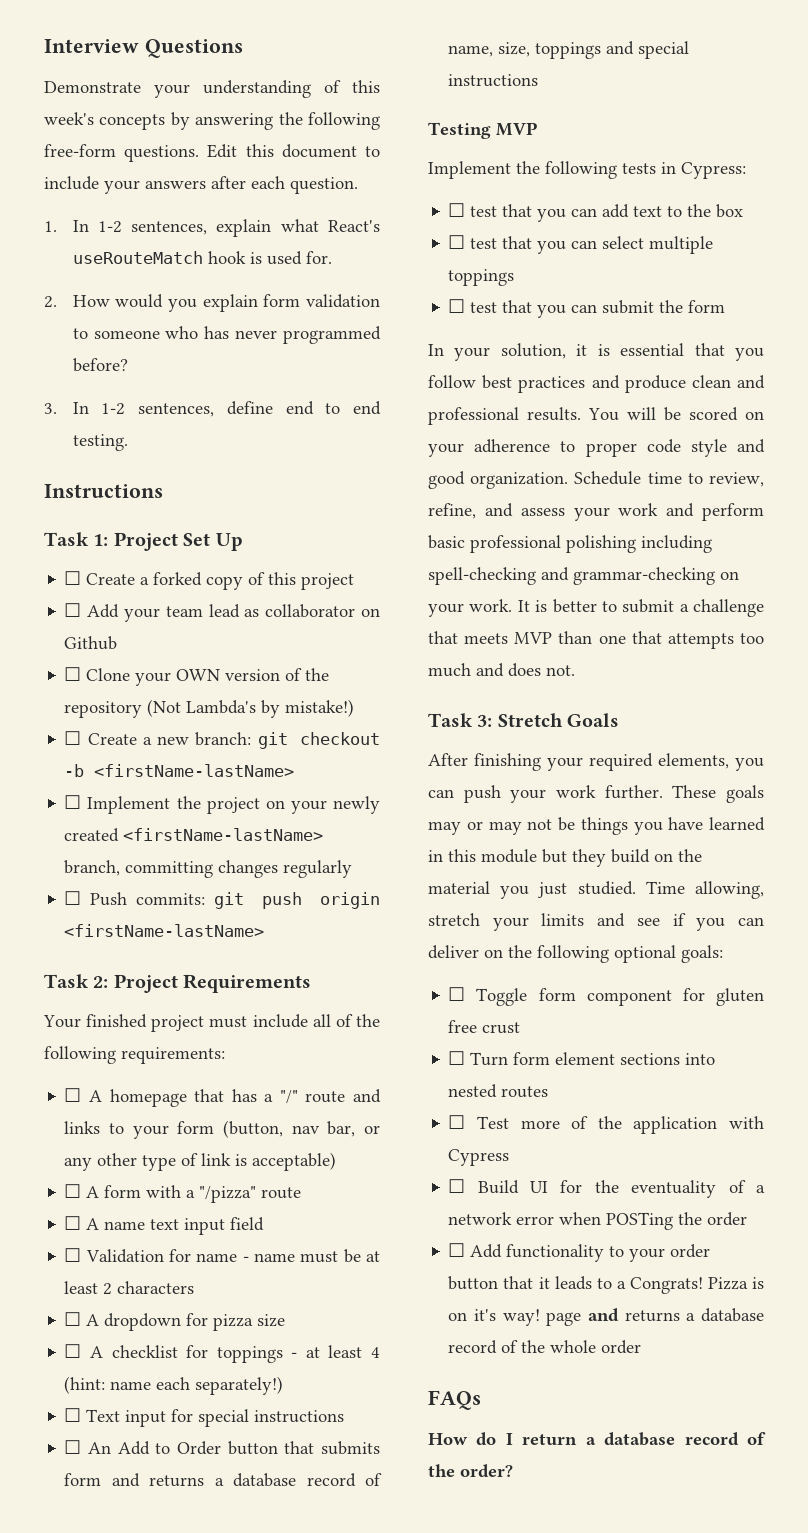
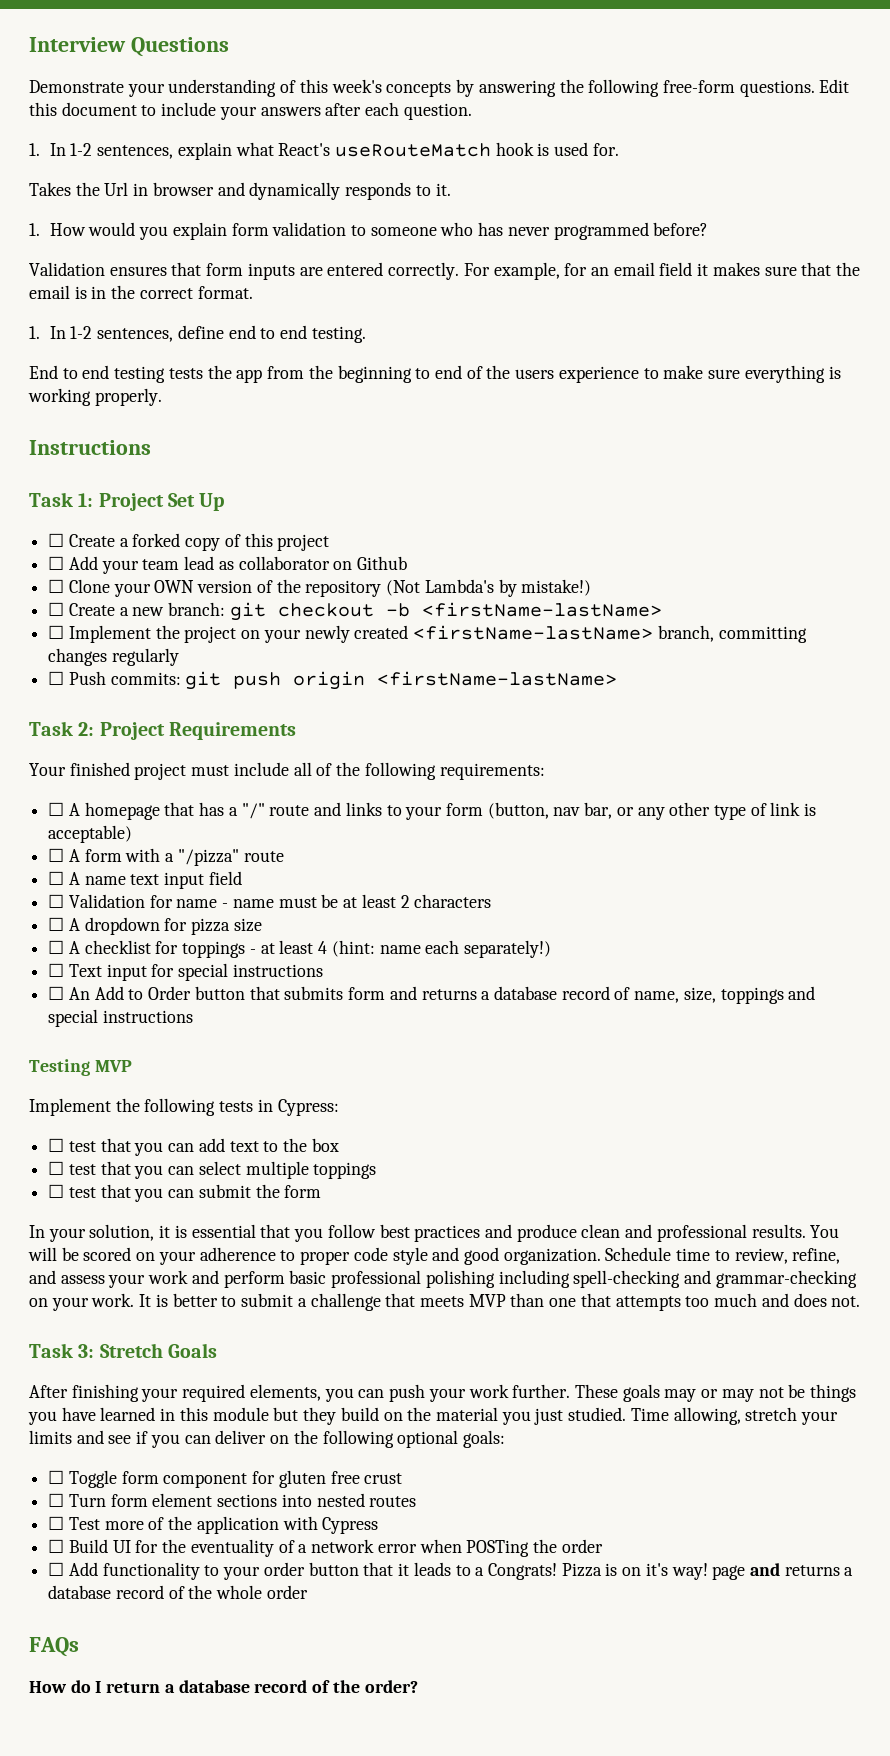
[44,296,57,308] 2. -> [29,182,451,200] [29,223,40,236] Takes the Url in browser and dynamically responds to it. // 1.
[44,403,57,414] 3. -> [29,262,861,280] [29,285,253,299] [29,326,40,339] Validation ensures that form inputs are entered correctly. For example, for an email field it makes sure that the email is in the correct format. // 1.
(128, 442) none -> [29,365,841,383] [28,388,162,406] // End to end testing tests the app from the beginning to end of the users experience to make sure everything is working properly.

